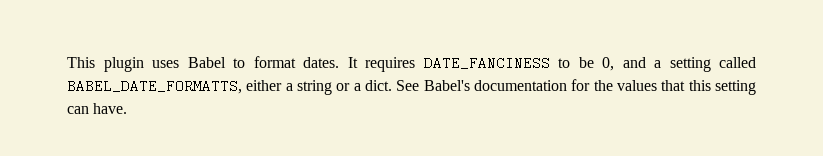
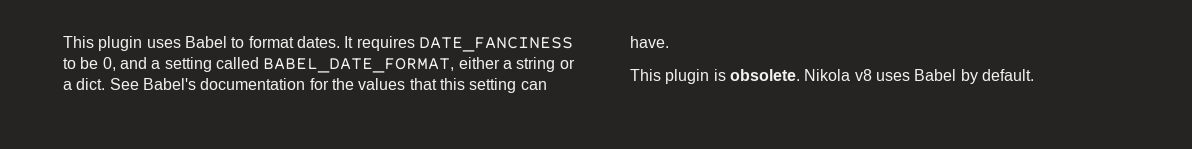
[67,79,242,94] BABEL_DATE_FORMATTS, -> [263,58,455,73] BABEL_DATE_FORMAT,
(128, 108) none -> [630,69,1034,84] // This plugin is obsolete. Nikola v8 uses Babel by default.

